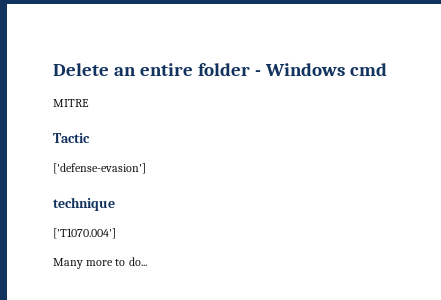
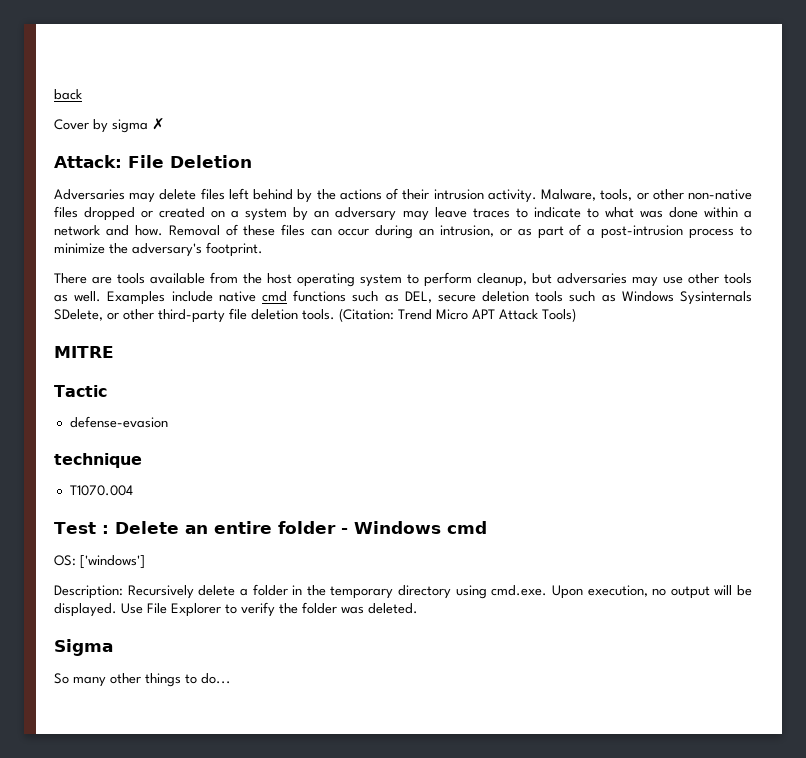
(53, 69) none -> [54,89,82,100] [54,118,165,133] [54,155,252,168] [54,188,753,203] [54,206,752,221] [54,224,753,239] [54,242,263,257] [54,272,752,287] [54,290,752,305] [54,308,576,323] [54,346,114,358] [54,385,107,397] [69,416,168,428] [54,453,142,468] [69,485,133,496] [54,522,109,534] back // Cover by sigma ✗ // Attack: File Deletion // Adversaries may delete files left behind by the actions of their intrusion activity. Malware, tools, or other non-native files dropped or created on a system by an adversary may leave traces to indicate to what was done within a network and how. Removal of these files can occur during an intrusion, or as part of a post-intrusion process to minimize the adversary's footprint. // There are tools available from the host operating system to perform cleanup, but adversaries may use other tools as well. Examples include native cmd functions such as DEL, secure deletion tools such as Windows Sysinternals SDelete, or other third-party file deletion tools. (Citation: Trend Micro APT Attack Tools) // MITRE // Tactic // defense-evasion // technique // T1070.004 // Test :
[53,99,89,107] [53,133,90,143] [53,163,146,174] [53,197,115,211] [53,228,116,239] [53,258,114,269] MITRE // Tactic // ['defense-evasion'] // technique // ['T1070.004'] // Many more -> [54,555,145,569] [54,584,752,599] [54,602,418,617] [54,639,113,656] [54,673,181,687] OS: ['windows'] // Description: Recursively delete a folder in the temporary directory using cmd.exe. Upon execution, no output will be displayed. Use File Explorer to verify the folder was deleted. // Sigma // So many other things

